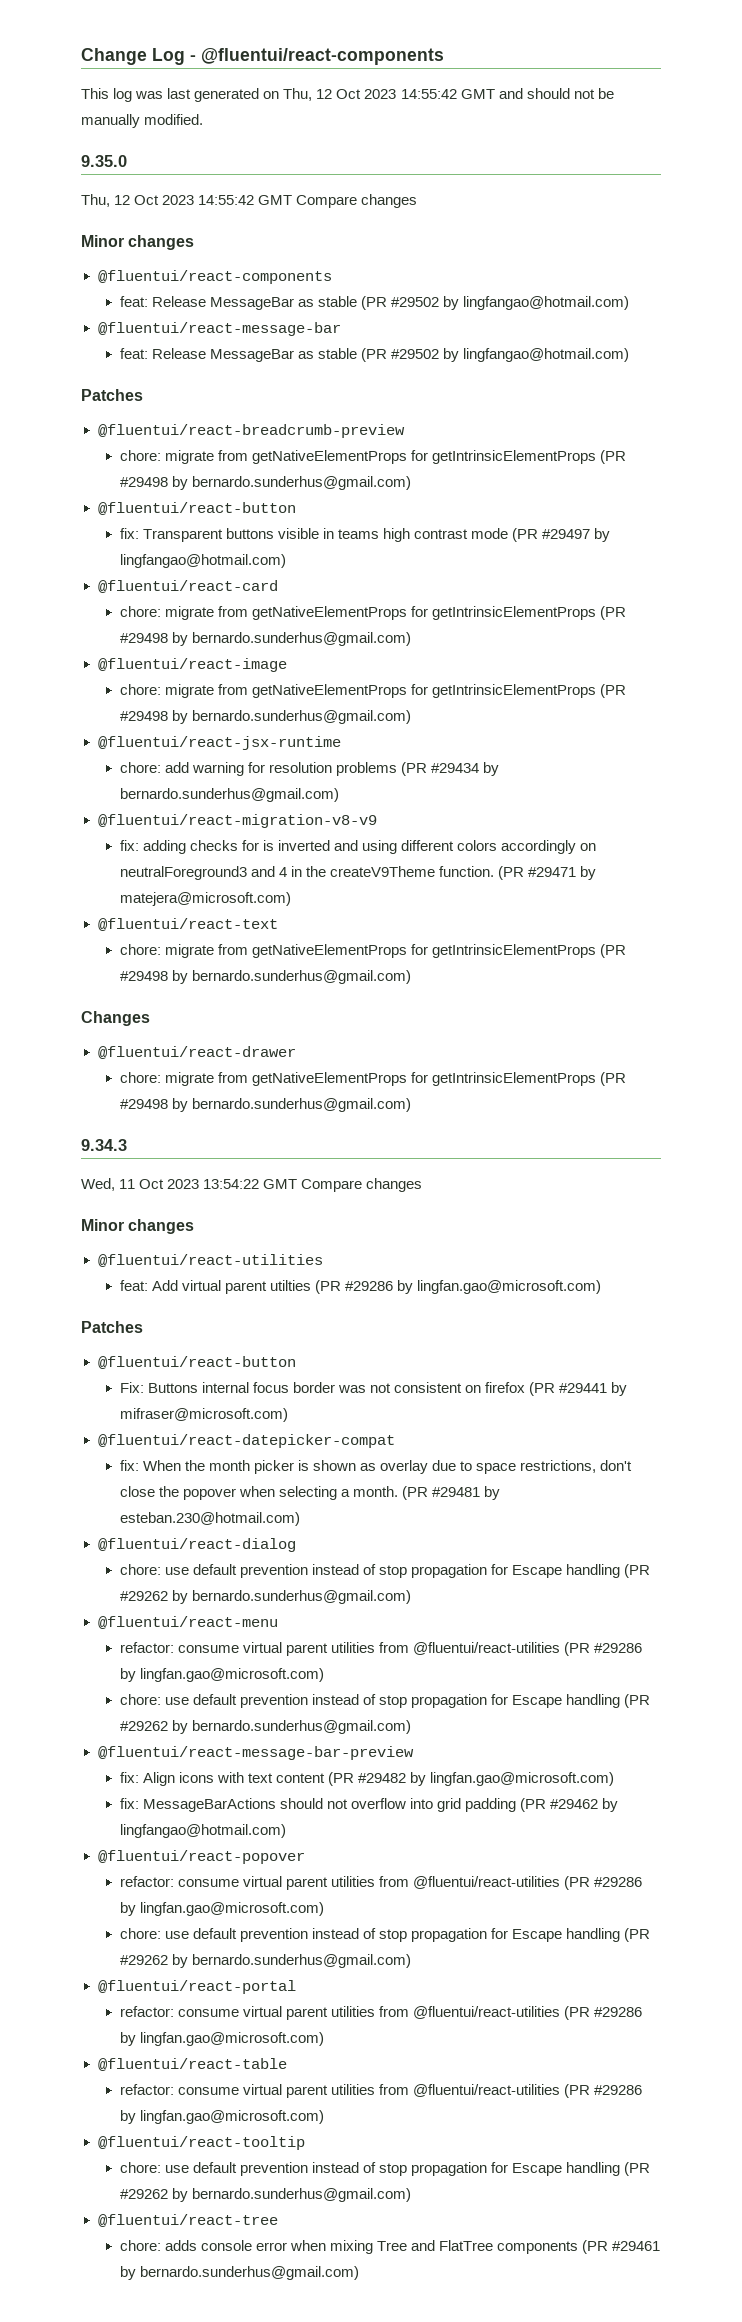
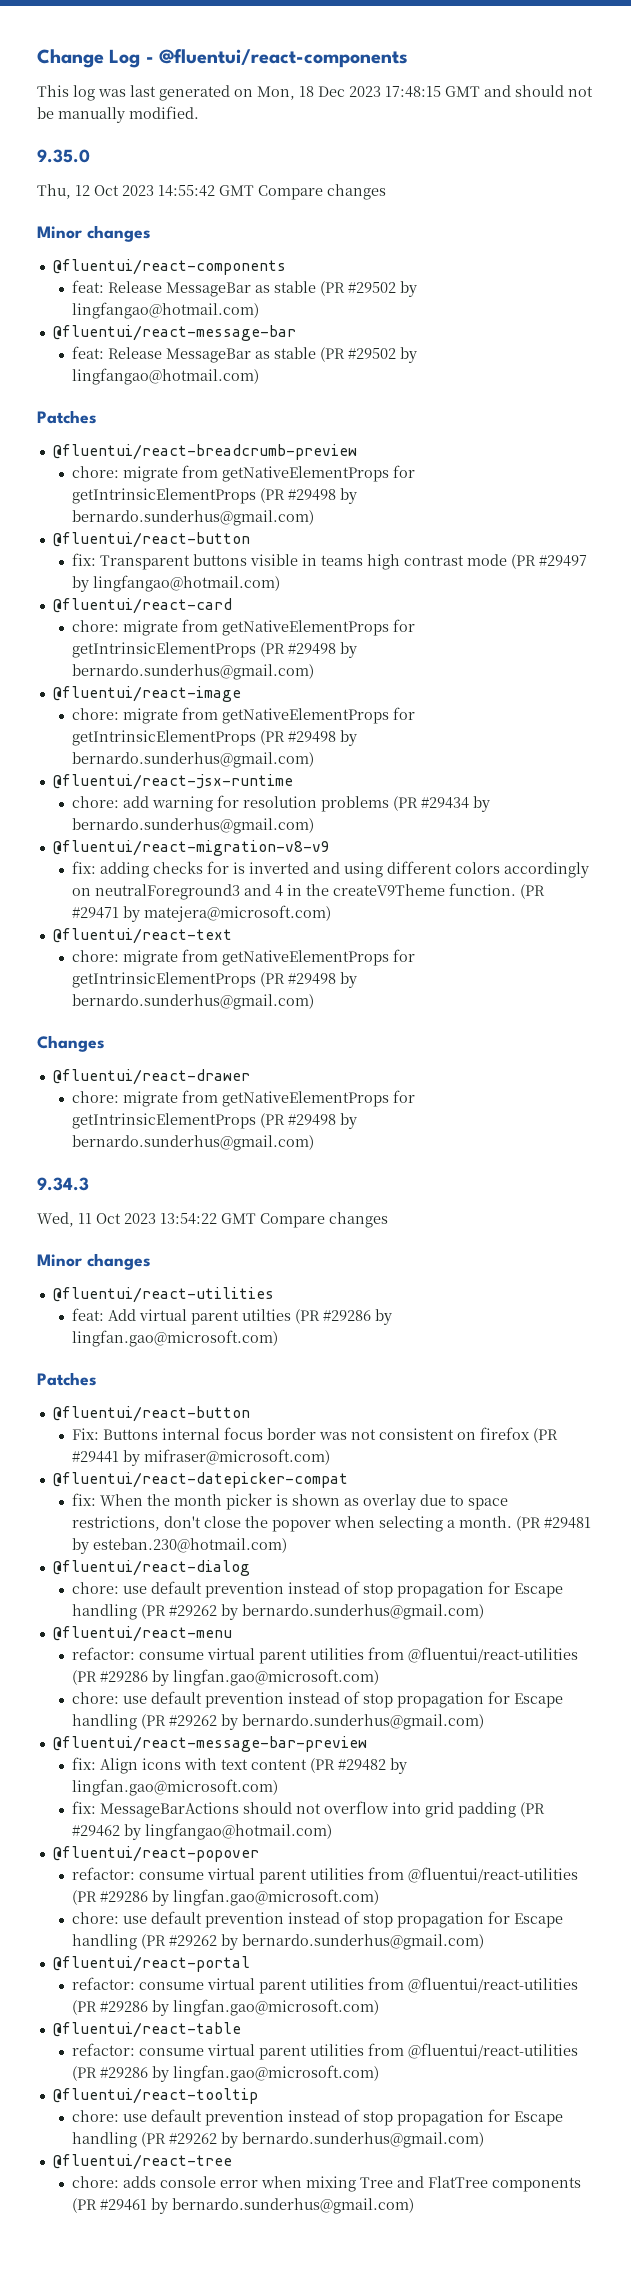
[283,88,457,101] Thu, 12 Oct 2023 14:55:42 -> [257,86,441,100] Mon, 18 Dec 2023 17:48:15

